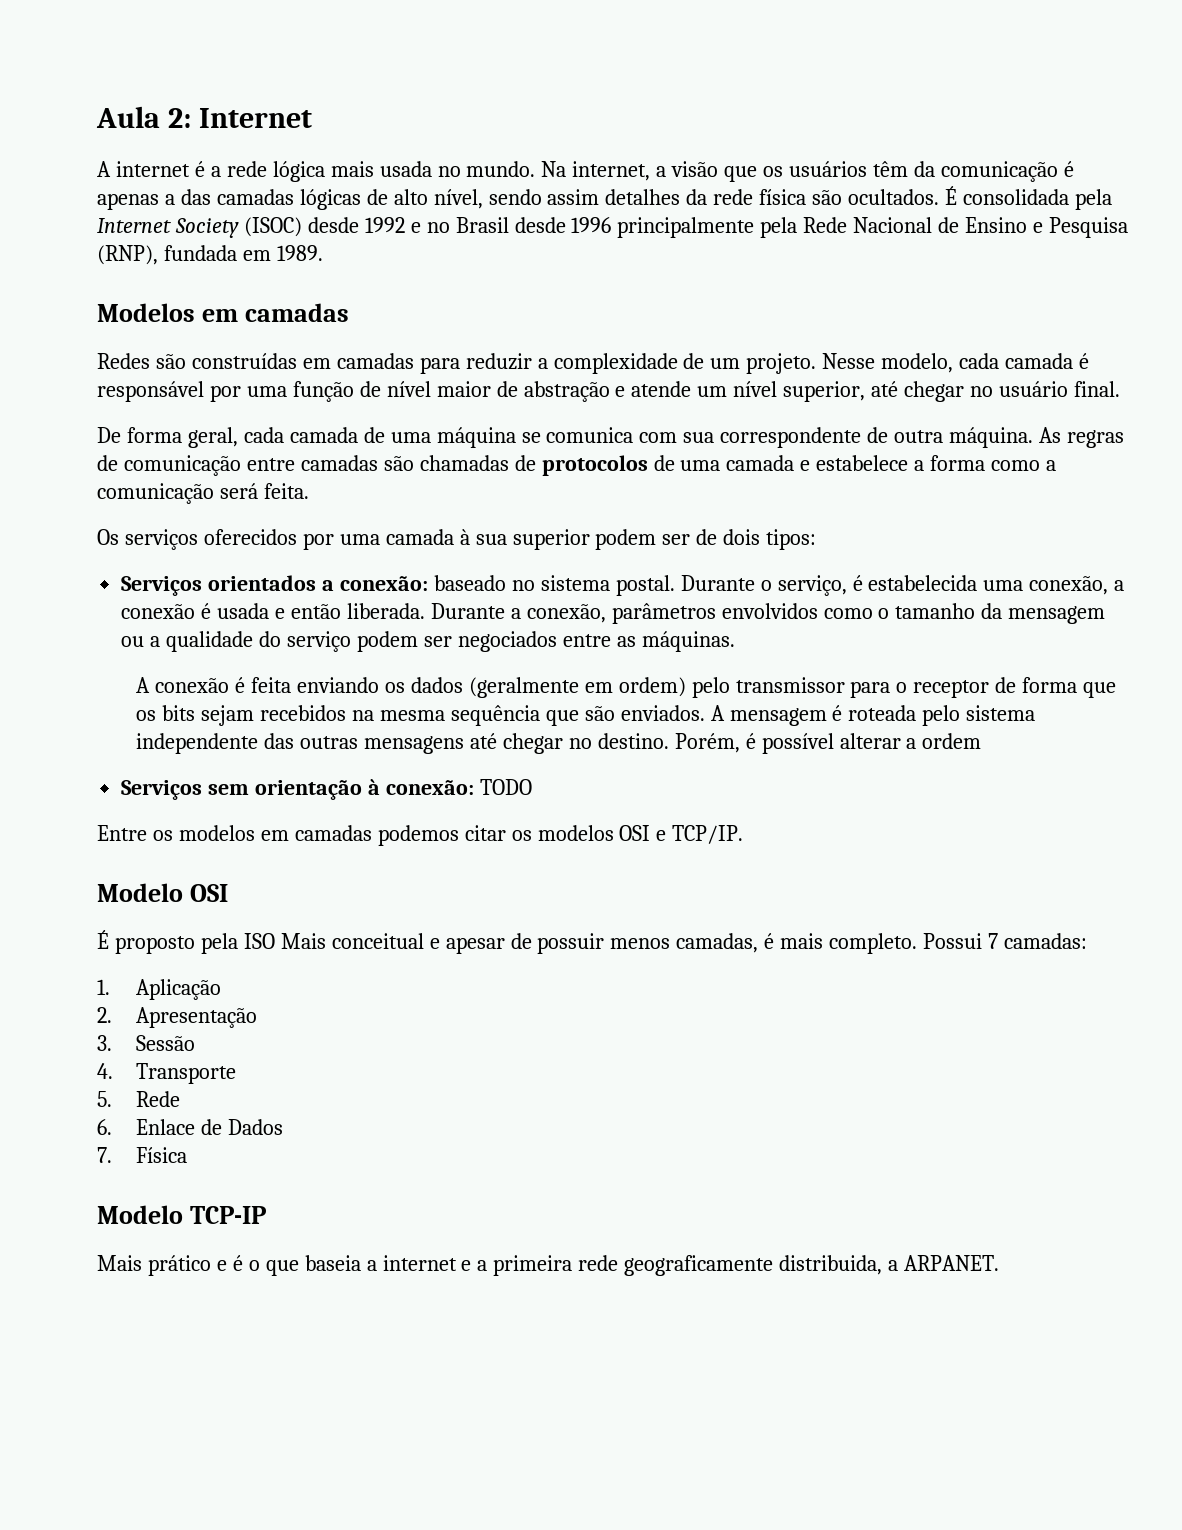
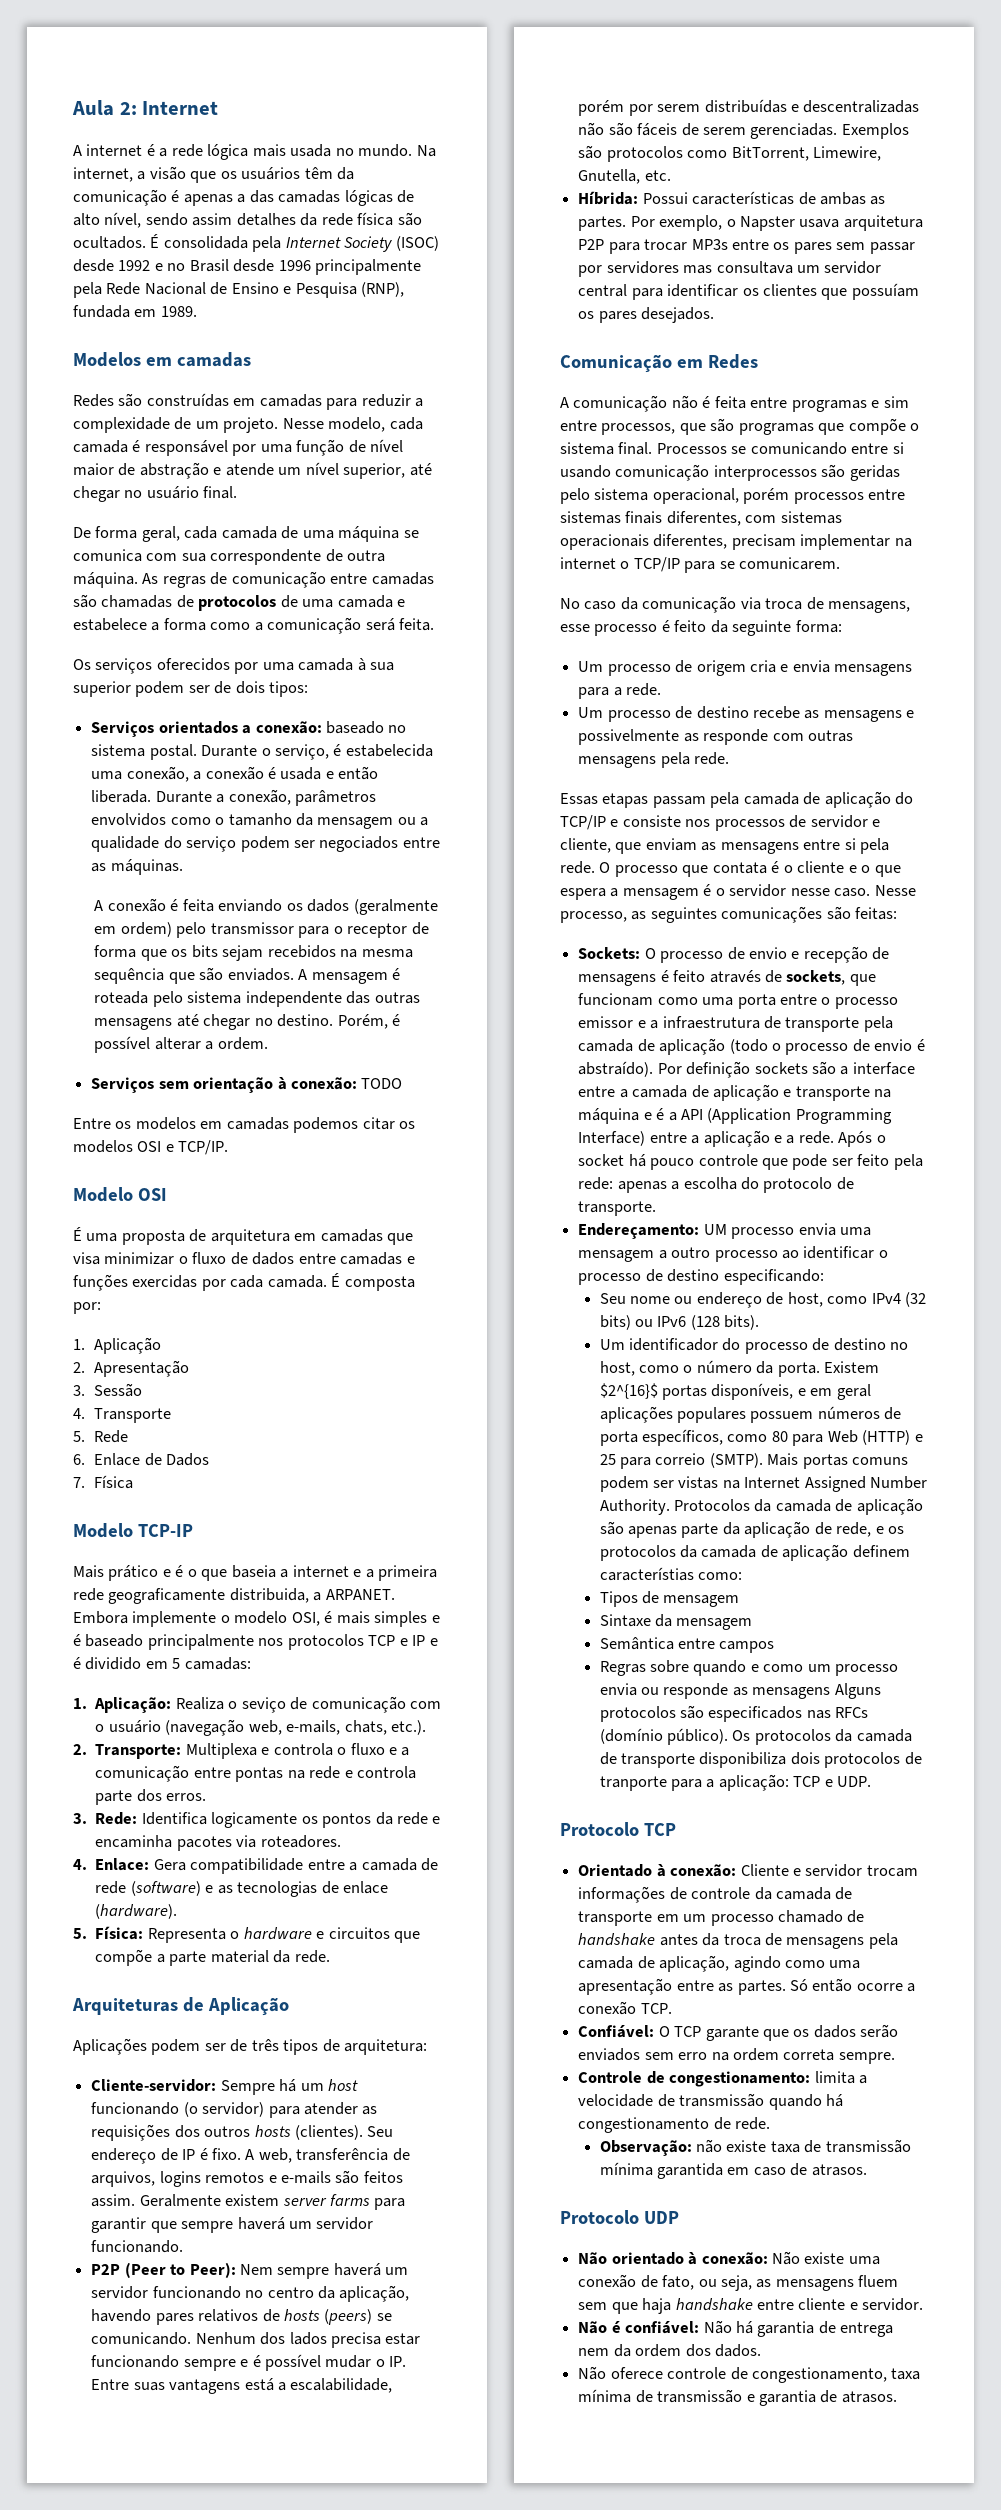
[922,733,982,749] ordem -> [217,1037,268,1050] ordem.
[114,933,1087,954] proposto pela ISO Mais conceitual e apesar de possuir menos camadas, é mais completo. Possui 7 camadas: -> [86,1229,414,1245] [73,1252,415,1265] [73,1273,415,1291] [73,1302,101,1314] uma proposta de arquitetura em camadas que visa minimizar o fluxo de dados entre camadas e funções exercidas por cada camada. É composta por:
(1000, 1263) none -> [73,1611,440,1627] [73,1634,438,1650] [73,1657,251,1670] [73,1696,441,1713] [95,1719,426,1736] [73,1743,410,1759] [95,1765,416,1782] [95,1789,207,1805] [73,1812,441,1828] [95,1835,341,1851] [73,1858,438,1874] [95,1881,388,1897] [95,1904,178,1919] [73,1926,420,1943] [95,1949,330,1966] [72,1997,289,2016] [73,2038,428,2055] [91,2079,358,2095] [91,2102,378,2118] [91,2124,394,2141] [91,2148,410,2164] [91,2170,403,2187] [91,2194,406,2210] [91,2217,374,2233] [91,2240,184,2253] [91,2262,409,2279] [91,2285,410,2302] [91,2309,392,2325] [91,2332,421,2348] [91,2354,407,2371] [91,2378,393,2394] [578,99,920,116] [578,122,909,139] [578,145,881,162] [578,169,671,184] [578,191,886,205] [578,215,923,231] [578,239,915,254] [578,261,882,277] [578,283,919,300] [578,307,715,323] [560,354,758,373] [560,395,909,412] [560,418,920,435] [560,442,904,455] [560,464,900,481] [560,488,906,504] [560,511,842,526] [560,534,912,550] [560,557,841,573] [560,596,911,613] [560,620,842,636] [578,660,913,676] [578,683,662,699] [578,706,915,722] [578,729,853,745] [578,752,730,768] [560,791,914,808] [560,815,881,831] [560,838,890,854] [560,861,901,877] [560,884,916,900] [560,906,898,923] [578,946,890,963] [578,970,876,986] [578,993,898,1009] [578,1016,893,1032] [578,1038,925,1055] [578,1061,915,1078] [578,1084,892,1101] [578,1108,892,1124] [578,1130,886,1147] [578,1154,923,1170] [578,1177,854,1193] [578,1201,657,1216] [578,1223,871,1239] [578,1246,888,1262] [578,1269,824,1285] [599,1292,927,1308] [599,1315,760,1330] [599,1338,909,1354] [599,1360,880,1377] [599,1383,871,1400] [599,1406,902,1423] [599,1429,923,1446] [599,1453,909,1469] [599,1476,928,1492] [599,1498,923,1515] [599,1521,905,1538] [599,1544,910,1561] [599,1567,742,1581] [599,1591,740,1607] [599,1614,753,1630] [599,1637,775,1653] [599,1660,899,1676] [599,1683,881,1699] [599,1705,869,1722] [599,1728,912,1745] [599,1752,922,1768] [599,1774,872,1791] [560,1822,676,1836] [578,1864,918,1877] [578,1886,853,1903] [578,1910,865,1926] [578,1933,898,1949] [578,1955,861,1972] [578,1978,916,1995] [578,2001,672,2015] [578,2024,899,2041] [578,2048,895,2064] [578,2071,867,2087] [578,2093,843,2110] [578,2117,771,2133] [599,2139,911,2156] [599,2162,867,2179] [560,2210,679,2224] [578,2251,880,2265] [578,2274,899,2291] [578,2298,924,2314] [578,2320,894,2337] [578,2344,761,2357] [578,2366,921,2383] [578,2389,897,2406] Embora implemente o modelo OSI, é mais simples e é baseado principalmente nos protocolos TCP e IP e é dividido em 5 camadas: // 1. Aplicação: Realiza o seviço de comunicação com o usuário (navegação web, e-mails, chats, etc.). // 2. Transporte: Multiplexa e controla o fluxo e a comunicação entre pontas na rede e controla parte dos erros. // 3. Rede: Identifica logicamente os pontos da rede e encaminha pacotes via roteadores. // 4. Enlace: Gera compatibilidade entre a camada de rede (software) e as tecnologias de enlace (hardware). // 5. Física: Representa o hardware e circuitos que compõe a parte material da rede. // Arquiteturas de Aplicação // Aplicações podem ser de três tipos de arquitetura: // Cliente-servidor: Sempre há um host funcionando (o servidor) para atender as requisições dos outros hosts (clientes). Seu endereço de IP é fixo. A web, transferência de arquivos, logins remotos e e-mails são feitos assim. Geralmente existem server farms para garantir que sempre haverá um servidor funcionando. // P2P (Peer to Peer): Nem sempre haverá um servidor funcionando no centro da aplicação, havendo pares relativos de hosts (peers) se comunicando. Nenhum dos lados precisa estar funcionando sempre e é possível mudar o IP. Entre suas vantagens está a escalabilidade, porém por serem distribuídas e descentralizadas não são fáceis de serem gerenciadas. Exemplos são protocolos como BitTorrent, Limewire, Gnutella, etc. // Híbrida: Possui características de ambas as partes. Por exemplo, o Napster usava arquitetura P2P para trocar MP3s entre os pares sem passar por servidores mas consultava um servidor central para identificar os clientes que possuíam os pares desejados. // Comunicação em Redes // A comunicação não é feita entre programas e sim entre processos, que são programas que compõe o sistema final. Processos se comunicando entre si usando comunicação interprocessos são geridas pelo sistema operacional, porém processos entre sistemas finais diferentes, com sistemas operacionais diferentes, precisam implementar na internet o TCP/IP para se comunicarem. // No caso da comunicação via troca de mensagens, esse processo é feito da seguinte forma: // Um processo de origem cria e envia mensagens para a rede. // Um processo de destino recebe as mensagens e possivelmente as responde com outras mensagens pela rede. // Essas etapas passam pela camada de aplicação do TCP/IP e consiste nos processos de servidor e cliente, que enviam as mensagens entre si pela rede. O processo que contata é o cliente e o que espera a mensagem é o servidor nesse caso. Nesse processo, as seguintes comunicações são feitas: // Sockets: O processo de envio e recepção de mensagens é feito através de sockets, que funcionam como uma porta entre o processo emissor e a infraestrutura de transporte pela camada de aplicação (todo o processo de envio é abstraído). Por definição sockets são a interface entre a camada de aplicação e transporte na máquina e é a API (Application Programming Interface) entre a aplicação e a rede. Após o socket há pouco controle que pode ser feito pela rede: apenas a escolha do protocolo de transporte. // Endereçamento: UM processo envia uma mensagem a outro processo ao identificar o processo de destino especificando: // Seu nome ou endereço de host, como IPv4 (32 bits) ou IPv6 (128 bits). // Um identificador do processo de destino no host, como o número da porta. Existem $2^{16}$ portas disponíveis, e em geral aplicações populares possuem números de porta específicos, como 80 para Web (HTTP) e 25 para correio (SMTP). Mais portas comuns podem ser vistas na Internet Assigned Number Authority. Protocolos da camada de aplicação são apenas parte da aplicação de rede, e os protocolos da camada de aplicação definem característias como: // Tipos de mensagem // Sintaxe da mensagem // Semântica entre campos // Regras sobre quando e como um processo envia ou responde as mensagens Alguns protocolos são especificados nas RFCs (domínio público). Os protocolos da camada de transporte disponibiliza dois protocolos de tranporte para a aplicação: TCP e UDP. // Protocolo TCP // Orientado à conexão: Cliente e servidor trocam informações de controle da camada de transporte em um processo chamado de handshake antes da troca de mensagens pela camada de aplicação, agindo como uma apresentação entre as partes. Só então ocorre a conexão TCP. // Confiável: O TCP garante que os dados serão enviados sem erro na ordem correta sempre. // Controle de congestionamento: limita a velocidade de transmissão quando há congestionamento de rede. // Observação: não existe taxa de transmissão mínima garantida em caso de atrasos. // Protocolo UDP // Não orientado à conexão: Não existe uma conexão de fato, ou seja, as mensagens fluem sem que haja handshake entre cliente e servidor. // Não é confiável: Não há garantia de entrega nem da ordem dos dados. // Não oferece controle de congestionamento, taxa mínima de transmissão e garantia de atrasos.

